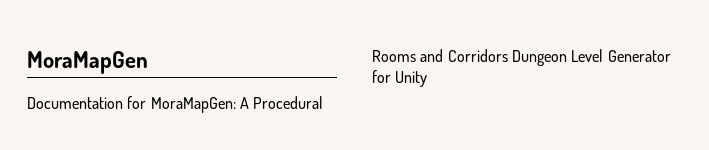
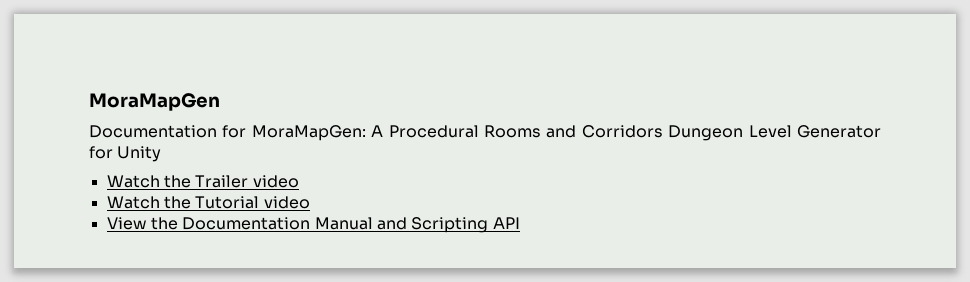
(428, 79) none -> [106,175,299,188] [106,196,310,209] [106,217,520,233] // Watch the Trailer video // Watch the Tutorial video // View the Documentation Manual and Scripting API

